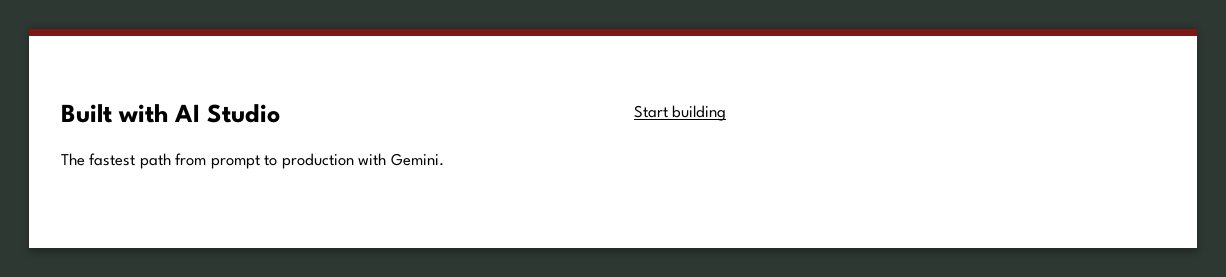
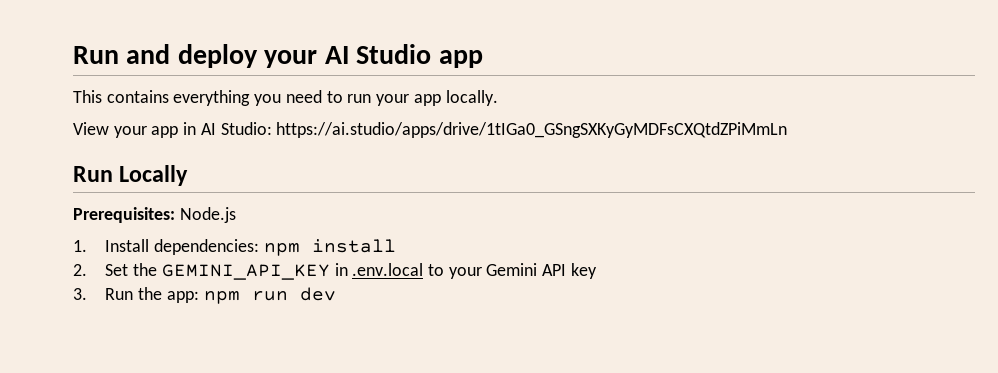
[61,104,281,123] [61,153,444,169] [634,105,727,121] Built with AI Studio // The fastest path from prompt to production with Gemini. // Start building -> [73,44,483,68] [73,90,498,106] [73,122,788,138] [73,165,189,186] [73,207,236,223] [73,239,396,256] [73,263,597,280] [73,287,336,304] Run and deploy your AI Studio app // This contains everything you need to run your app locally. // View your app in AI Studio: https://ai.studio/apps/drive/1tIGa0_GSngSXKyGyMDFsCXQtdZPiMmLn // Run Locally // Prerequisites: Node.js // 1. Install dependencies: npm install // 2. Set the GEMINI_API_KEY in .env.local to your Gemini API key // 3. Run the app: npm run dev

